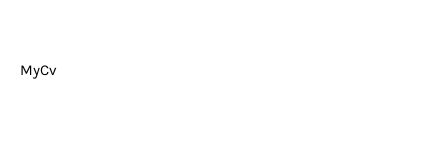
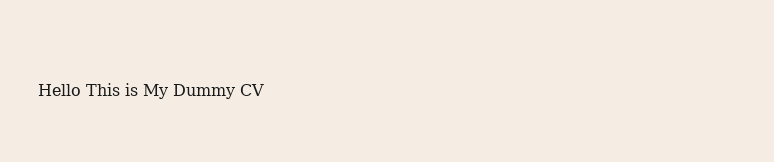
[20,65,57,79] MyCv -> [38,83,264,99] Hello This is My Dummy CV

